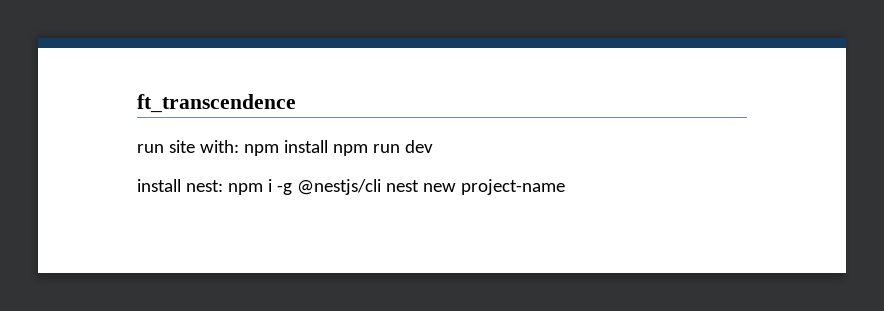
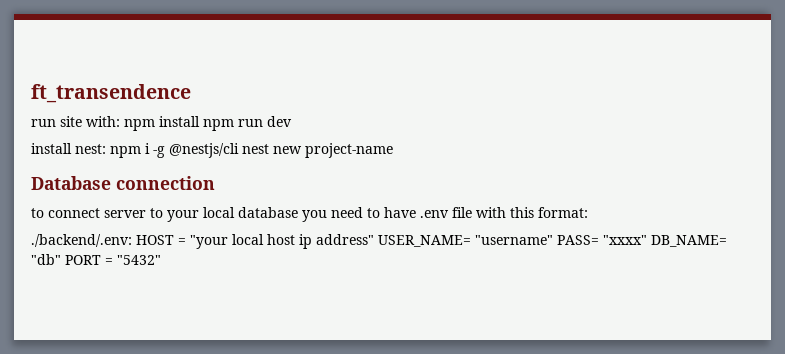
[137,94,296,113] ft_transcendence -> [31,84,191,103] ft_transendence
(565, 187) none -> [31,176,215,190] [31,207,588,222] [31,234,727,249] [31,254,161,265] // Database connection // to connect server to your local database you need to have .env file with this format: // ./backend/.env: HOST = "your local host ip address" USER_NAME= "username" PASS= "xxxx" DB_NAME= "db" PORT = "5432"

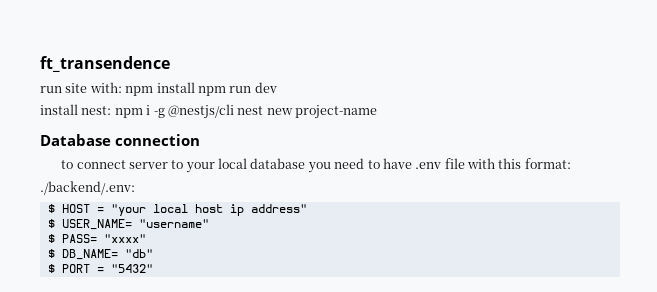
(132, 240) none -> [47,204,55,213] // $
(374, 239) none -> [47,219,55,228] // $
(553, 240) none -> [47,234,55,243] // $
(647, 240) none -> [47,249,55,258] // $
(61, 259) none -> [47,264,55,273] // $

